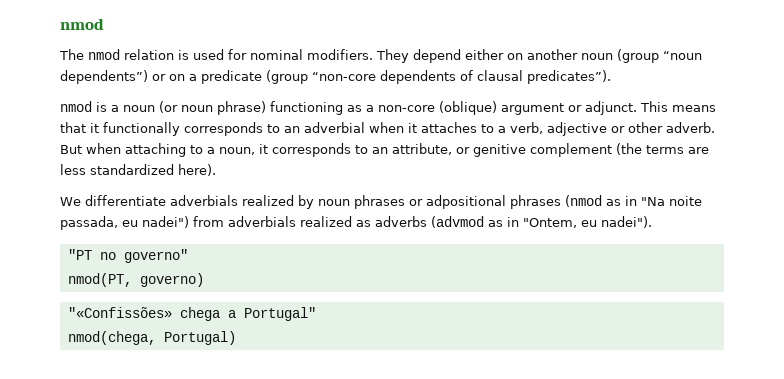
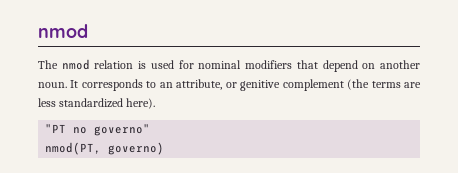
[307,49,702,63] [60,70,611,84] [60,101,716,115] [60,122,715,136] [60,143,268,157] modifiers. They depend either on another noun (group “noun dependents”) or on a predicate (group “non-core dependents of clausal predicates”). // nmod is a noun (or noun phrase) functioning as a non-core (oblique) argument or adjunct. This means that it functionally corresponds to an adverbial when it attaches to a verb, adjective or other adverb. But when attaching to a noun, it -> [245,60,420,72] [38,80,79,88] modifiers that depend on another noun. It
[60,195,702,209] [60,216,652,230] // We differentiate adverbials realized by noun phrases or adpositional phrases (nmod as in "Na noite passada, eu nadei") from adverbials realized as adverbs (advmod as in "Ontem, eu nadei"). -> (156, 103) none
[67,307,316,321] [67,331,236,345] // "«Confissões» chega a Portugal" // nmod(chega, Portugal) -> (165, 148) none

